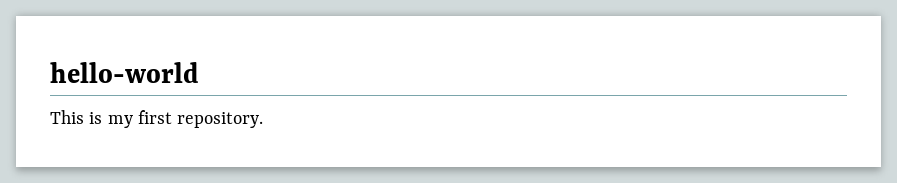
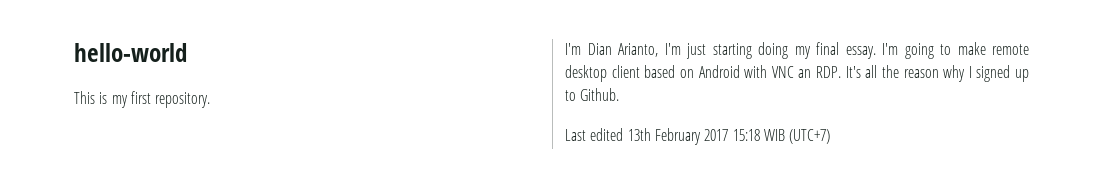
(264, 120) none -> [565,42,1029,59] [565,65,1029,82] [565,88,620,101] [565,128,831,145] // I'm Dian Arianto, I'm just starting doing my final essay. I'm going to make remote desktop client based on Android with VNC an RDP. It's all the reason why I signed up to Github. // Last edited 13th February 2017 15:18 WIB (UTC+7)

